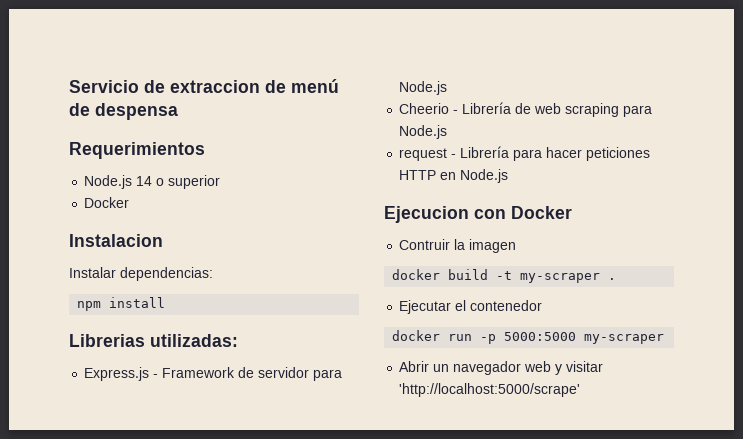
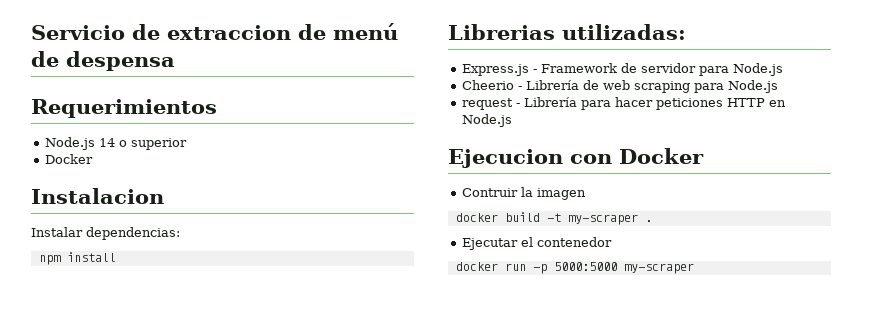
[399,361,604,375] [399,383,581,397] // Abrir un navegador web y visitar 'http://localhost:5000/scrape' -> (694, 268) none

